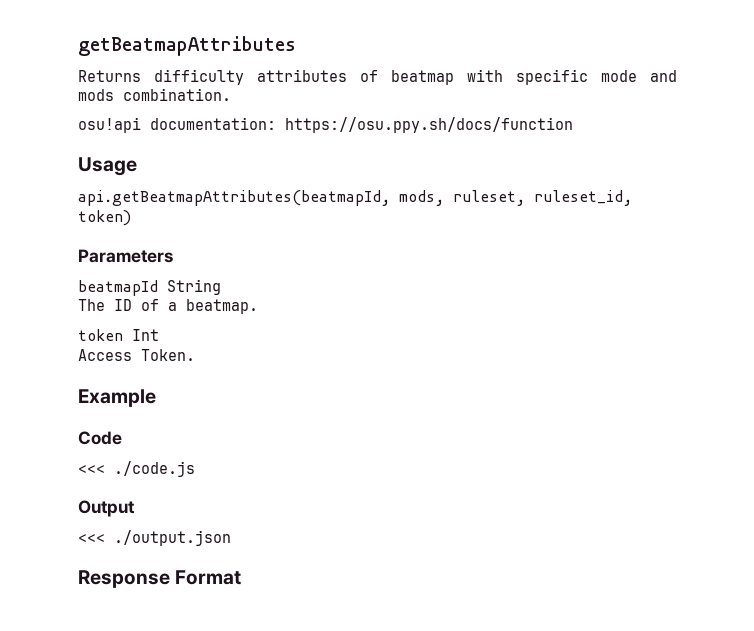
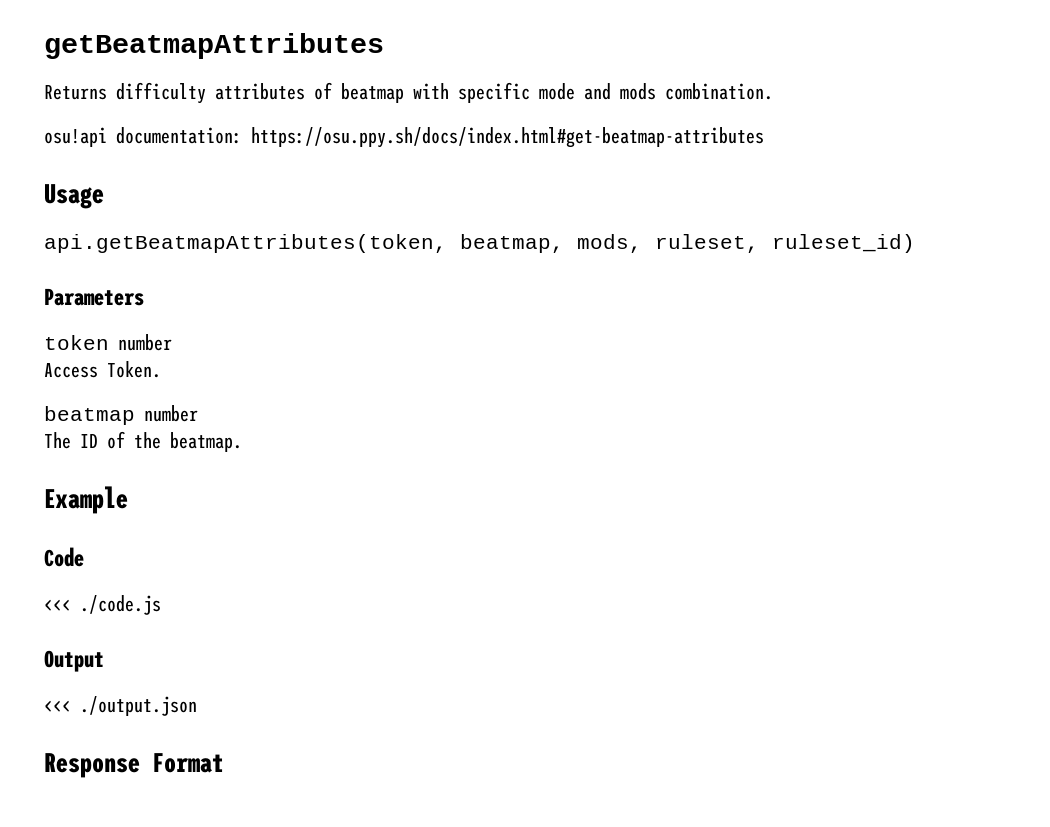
[285,117,573,133] https://osu.ppy.sh/docs/function -> [251,127,764,148] https://osu.ppy.sh/docs/index.html#get-beatmap-attributes
[78,190,632,206] [78,210,131,226] [78,249,173,263] [78,279,221,296] api.getBeatmapAttributes(beatmapId, mods, ruleset, ruleset_id, token) // Parameters // beatmapId String -> [44,234,915,253] [44,288,144,306] [44,334,172,351] [44,361,161,378] [44,405,198,425] api.getBeatmapAttributes(token, beatmap, mods, ruleset, ruleset_id) // Parameters // token number // Access Token. // beatmap number
[168,302,177,311] a -> [134,432,161,449] the
[78,329,159,341] [78,349,195,361] // token Int // Access Token. -> (242, 442) none

